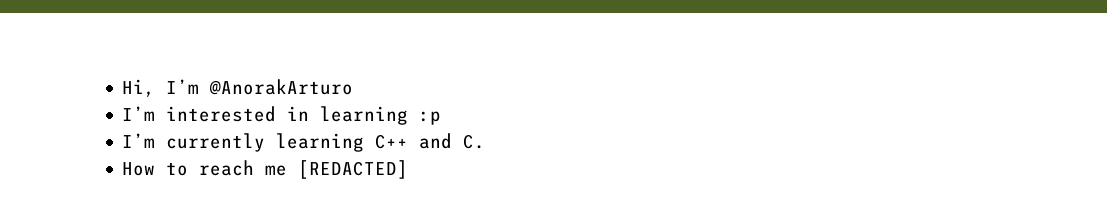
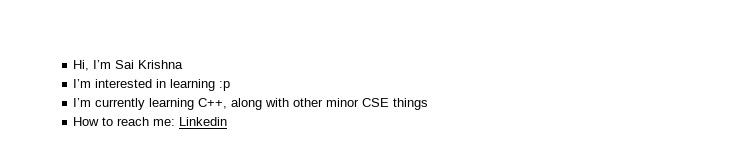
[209,79,354,95] @AnorakArturo -> [115,60,184,69] Sai Krishna
[375,133,486,149] C++ and C. -> [198,98,429,110] C++, along with other minor CSE things
[265,160,409,179] me [REDACTED] -> [153,117,228,126] me: Linkedin

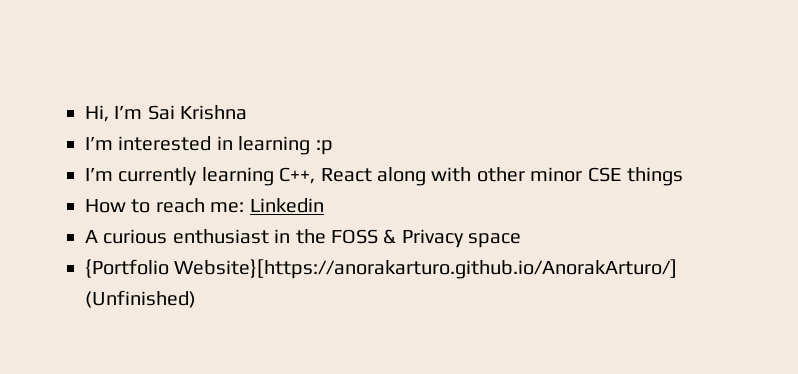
(228, 103) none -> [320,168,372,182] React
(228, 121) none -> [85,229,522,248] [85,259,678,279] [85,290,196,308] // A curious enthusiast in the FOSS & Privacy space // {Portfolio Website}[https://anorakarturo.github.io/AnorakArturo/] (Unfinished)

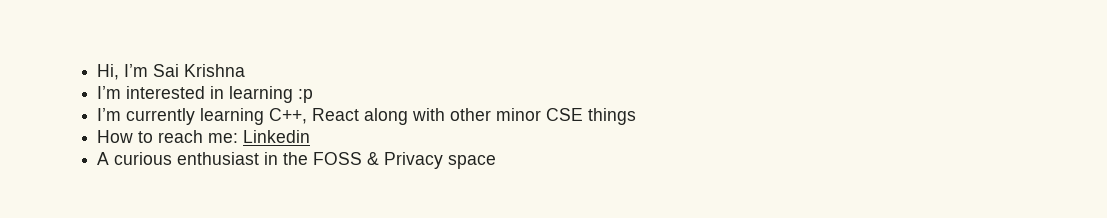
[85,259,678,279] [85,290,196,308] // {Portfolio Website}[https://anorakarturo.github.io/AnorakArturo/] (Unfinished) -> (497, 162) none

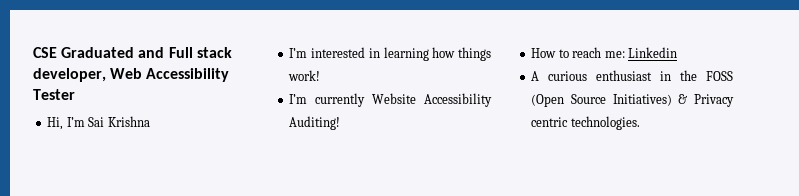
(97, 72) none -> [33,47,232,58] [33,68,230,82] [33,89,75,100] CSE Graduated and Full stack developer, Web Accessibility Tester //
[298,89,314,103] :p -> [432,47,491,61] [288,70,321,81] how things work!
[200,108,637,125] learning C++, React along with other minor CSE things -> [372,93,492,107] [289,116,341,130] Website Accessibility Auditing!
[367,152,497,169] & Privacy space -> [531,94,734,107] [531,116,640,130] (Open Source Initiatives) & Privacy centric technologies.

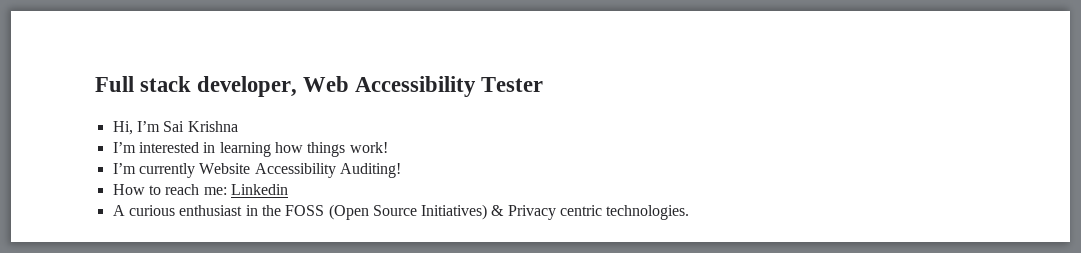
[33,47,165,58] CSE Graduated and -> (95, 84) none

